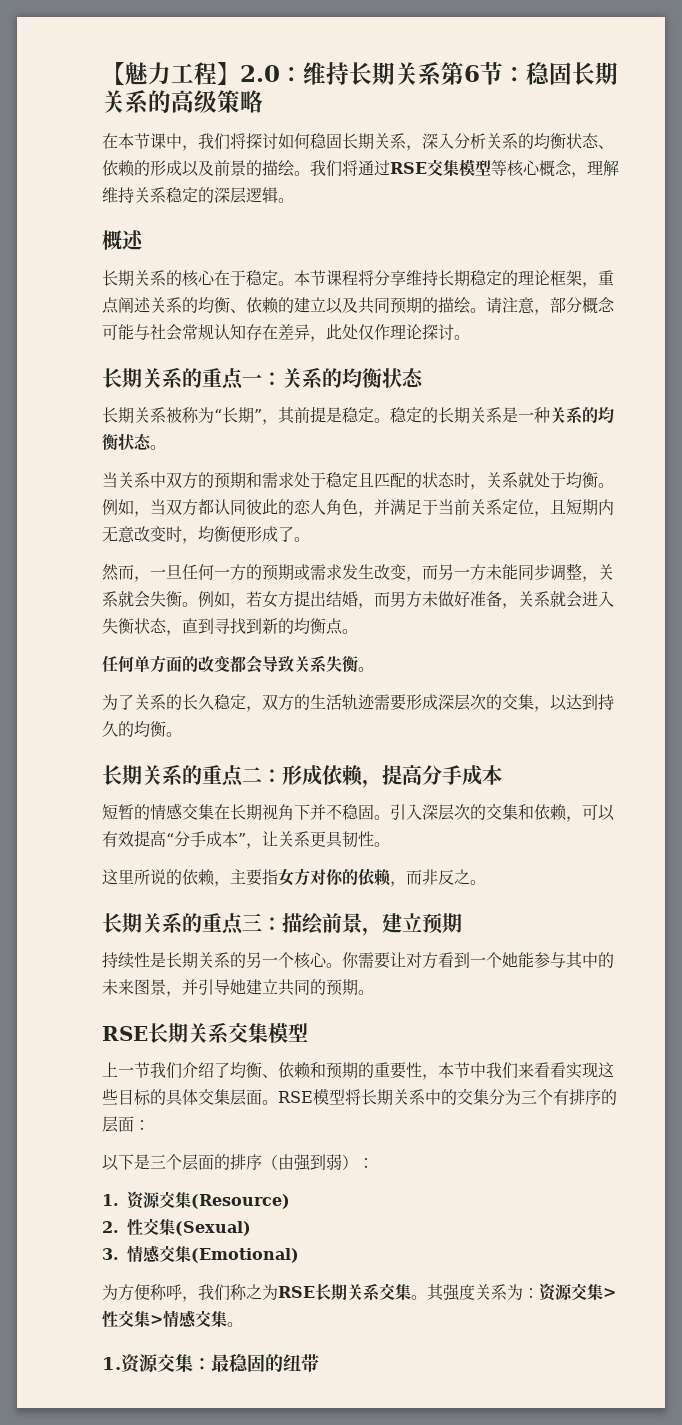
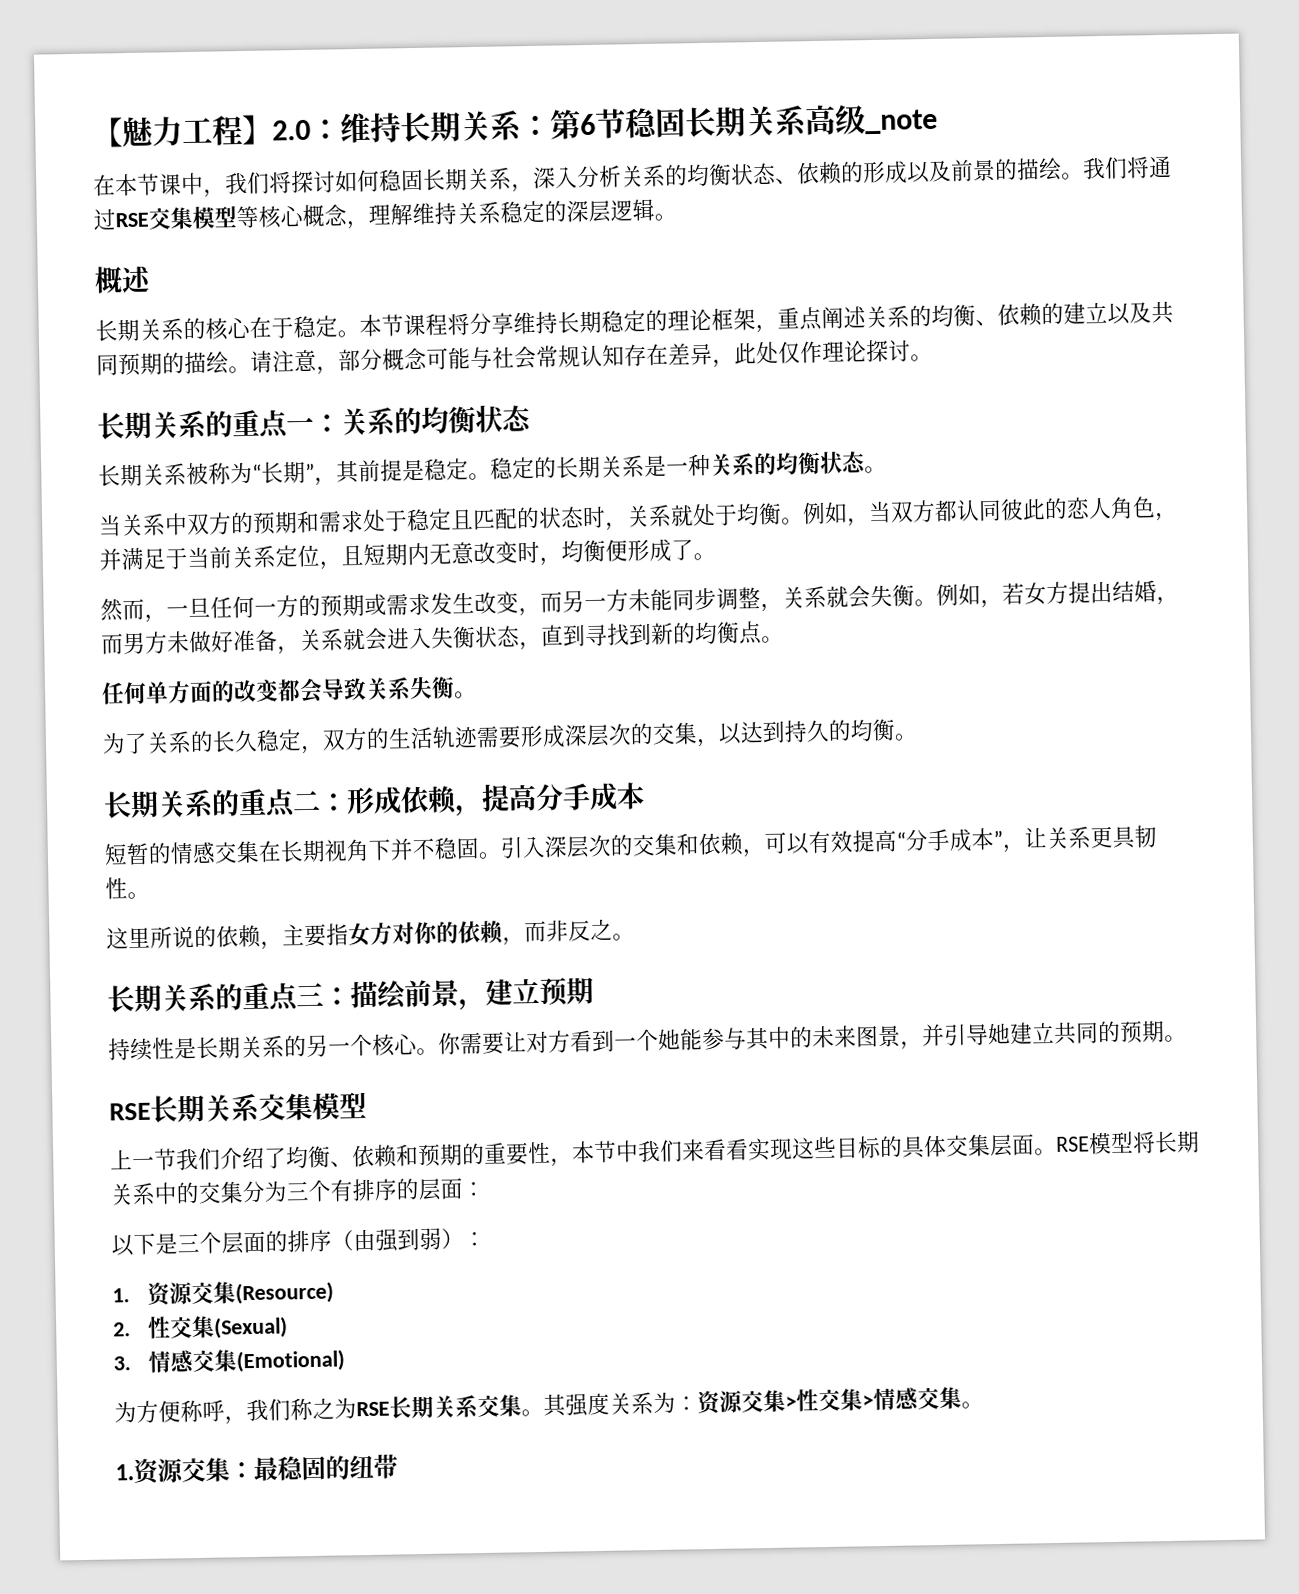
(441, 74) none -> [520,115,551,137] ：
[503,62,618,85] [102,90,263,114] ：稳固长期关系的高级策略 -> [624,104,938,139] 稳固长期关系高级_note

